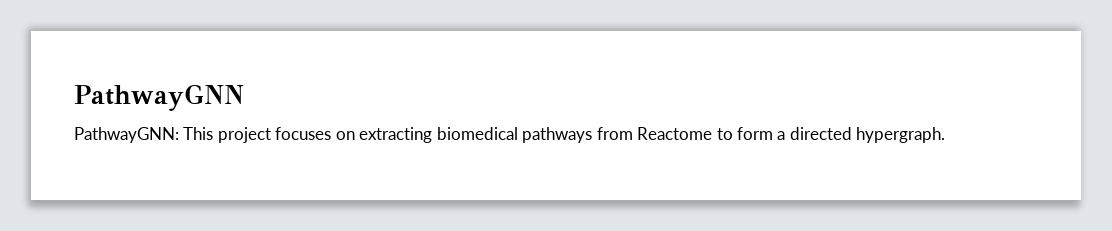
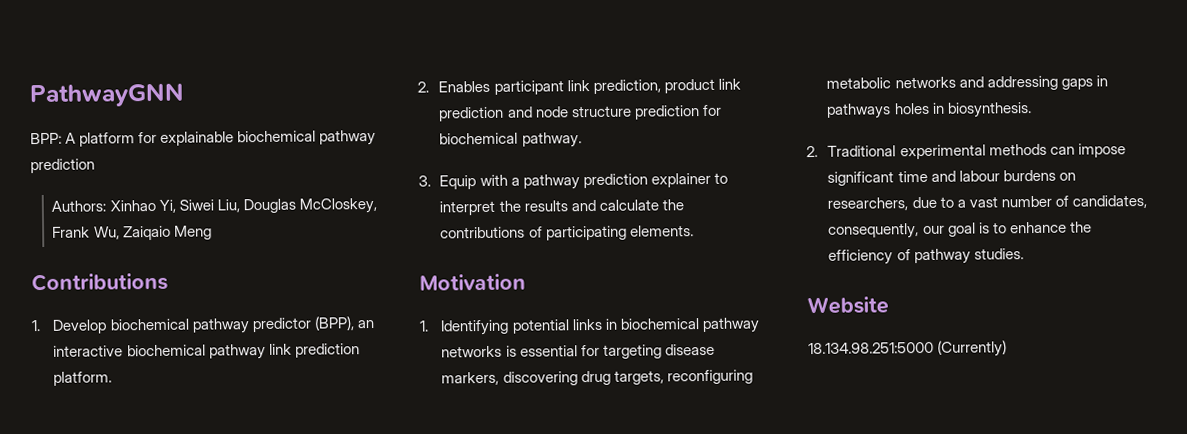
[74,127,946,143] PathwayGNN: This project focuses on extracting biomedical pathways from Reactome to form a directed hypergraph. -> [30,129,377,147] [30,158,95,174] [51,197,377,214] [52,225,212,241] [31,272,168,292] [31,316,374,334] [53,343,360,360] [53,371,113,386] [417,78,741,95] [438,104,722,122] [439,132,582,148] [418,172,728,190] [439,199,684,216] [440,225,694,241] [419,273,526,291] [419,317,760,336] [441,343,715,359] [441,369,753,386] [826,75,1108,91] [826,102,1032,119] [806,143,1126,160] [827,169,1076,186] [827,194,1147,211] [828,221,1092,239] [828,248,1024,265] [807,296,889,315] [808,340,1008,357] BPP: A platform for explainable biochemical pathway prediction // Authors: Xinhao Yi, Siwei Liu, Douglas McCloskey, Frank Wu, Zaiqaio Meng // Contributions // 1. Develop biochemical pathway predictor (BPP), an interactive biochemical pathway link prediction platform. // 2. Enables participant link prediction, product link prediction and node structure prediction for biochemical pathway. // 3. Equip with a pathway prediction explainer to interpret the results and calculate the contributions of participating elements. // Motivation // 1. Identifying potential links in biochemical pathway networks is essential for targeting disease markers, discovering drug targets, reconfiguring metabolic networks and addressing gaps in pathways holes in biosynthesis. // 2. Traditional experimental methods can impose significant time and labour burdens on researchers, due to a vast number of candidates, consequently, our goal is to enhance the efficiency of pathway studies. // Website // 18.134.98.251:5000 (Currently)

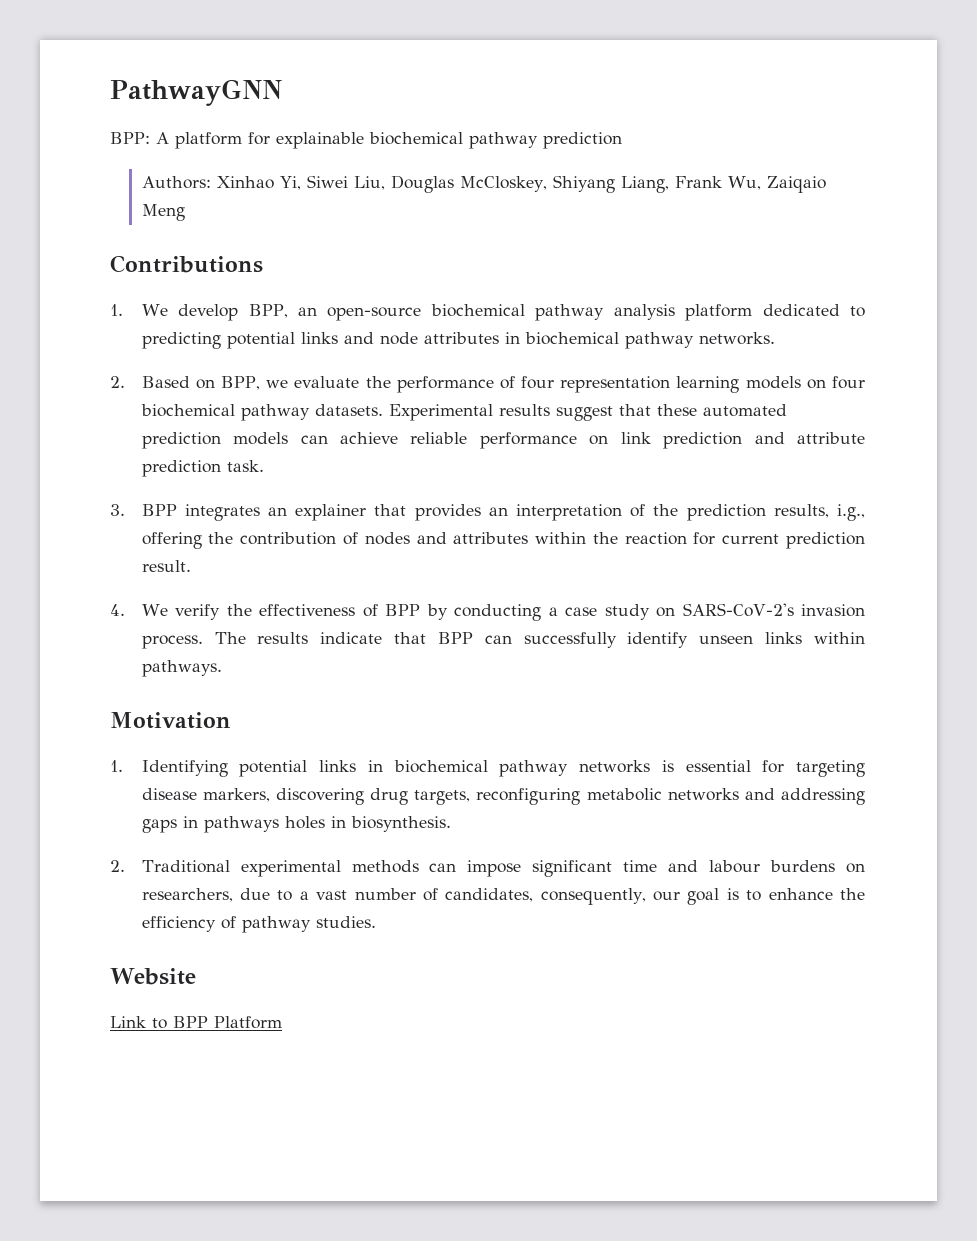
(377, 205) none -> [552,175,669,193] Shiyang Liang,
[52,316,374,334] [53,343,360,360] [53,371,113,386] [417,78,741,95] [438,104,722,122] [439,132,582,148] [418,172,728,190] [439,199,684,216] [440,225,694,241] Develop biochemical pathway predictor (BPP), an interactive biochemical pathway link prediction platform. // 2. Enables participant link prediction, product link prediction and node structure prediction for biochemical pathway. // 3. Equip with a pathway prediction explainer to interpret the results and calculate the contributions of participating elements. -> [141,304,866,321] [141,332,775,349] [110,376,865,393] [140,404,787,421] [141,432,865,449] [141,460,264,477] [110,504,866,521] [141,532,865,549] [141,560,191,572] [110,603,865,621] [141,632,865,649] [141,660,222,677] We develop BPP, an open-source biochemical pathway analysis platform dedicated to predicting potential links and node attributes in biochemical pathway networks. // 2. Based on BPP, we evaluate the performance of four representation learning models on four biochemical pathway datasets. Experimental results suggest that these automated prediction models can achieve reliable performance on link prediction and attribute prediction task. // 3. BPP integrates an explainer that provides an interpretation of the prediction results, i.g., offering the contribution of nodes and attributes within the reaction for current prediction result. // 4. We verify the effectiveness of BPP by conducting a case study on SARS-CoV-2's invasion process. The results indicate that BPP can successfully identify unseen links within pathways.
[808,340,1008,357] 18.134.98.251:5000 (Currently) -> [110,1016,282,1029] Link to BPP Platform

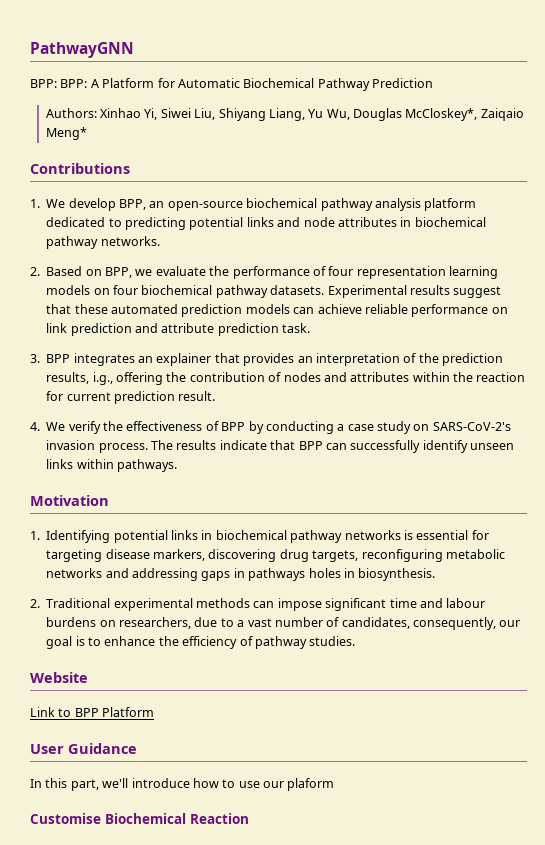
[156,132,622,149] A platform for explainable biochemical pathway prediction -> [60,78,433,91] BPP: A Platform for Automatic Biochemical Pathway Prediction
[390,175,826,193] [141,204,185,221] Douglas McCloskey, Shiyang Liang, Frank Wu, Zaiqaio Meng -> [218,108,524,121] [45,127,87,140] Shiyang Liang, Yu Wu, Douglas McCloskey*, Zaiqaio Meng*
(282, 1022) none -> [30,743,137,754] [30,778,335,791] [30,813,249,824] // User Guidance // In this part, we'll introduce how to use our plaform // Customise Biochemical Reaction

